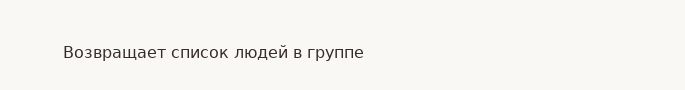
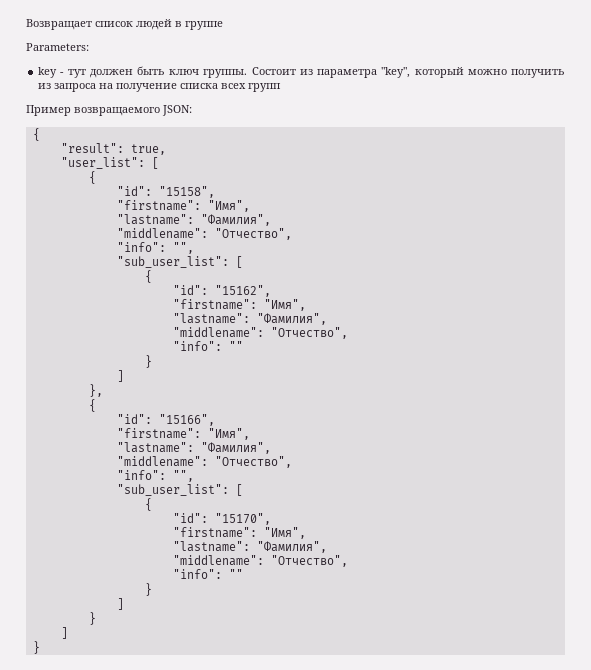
(364, 55) none -> [26,43,89,51] [38,66,565,78] [38,83,282,92] [26,105,192,116] [32,128,40,141] [60,143,166,155] [60,157,159,169] [88,171,96,184] [116,186,215,198] [116,200,250,212] [116,214,271,226] [116,228,292,240] [116,242,194,254] [116,256,243,268] [144,270,152,283] [172,285,271,297] [172,299,306,311] [172,313,327,325] [172,327,348,339] [172,341,243,351] [144,355,152,368] [116,370,124,382] [88,384,103,397] [88,399,96,412] [116,414,215,426] [116,428,250,440] [116,442,271,454] [116,456,292,468] [116,470,194,482] [116,484,243,496] [144,498,152,511] [172,513,271,525] [172,527,306,539] [172,541,327,553] [172,555,348,567] [172,569,243,579] [144,583,152,596] [116,598,124,610] [88,612,96,625] [60,627,68,639] [32,641,40,654] // Parameters: // key - тут должен быть ключ группы. Состоит из параметра "key", который можно получить из запроса на получение списка всех групп // Пример возвращаемого JSON: // { // "result": true, // "user_list": [ // { // "id": "15158", // "firstname": "Имя", // "lastname": "Фамилия", // "middlename": "Отчество", // "info": "", // "sub_user_list": [ // { // "id": "15162", // "firstname": "Имя", // "lastname": "Фамилия", // "middlename": "Отчество", // "info": "" // } // ] // }, // { // "id": "15166", // "firstname": "Имя", // "lastname": "Фамилия", // "middlename": "Отчество", // "info": "", // "sub_user_list": [ // { // "id": "15170", // "firstname": "Имя", // "lastname": "Фамилия", // "middlename": "Отчество", // "info": "" // } // ] // } // ] // }

